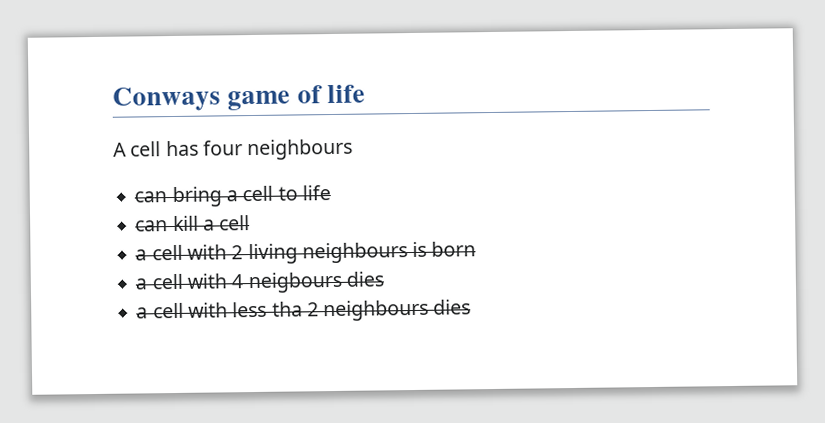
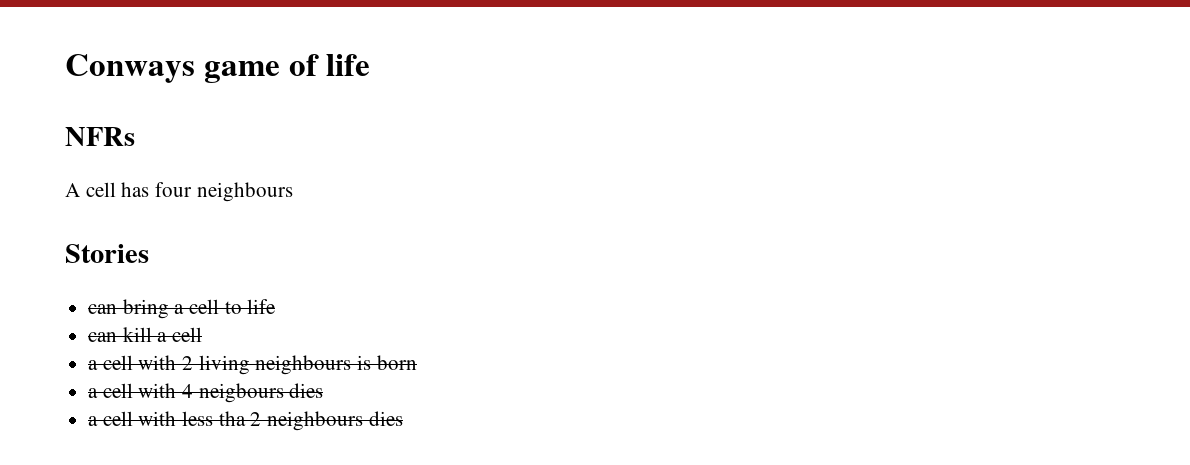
(365, 94) none -> [65,127,135,146] // NFRs
(354, 149) none -> [65,244,149,263] // Stories

